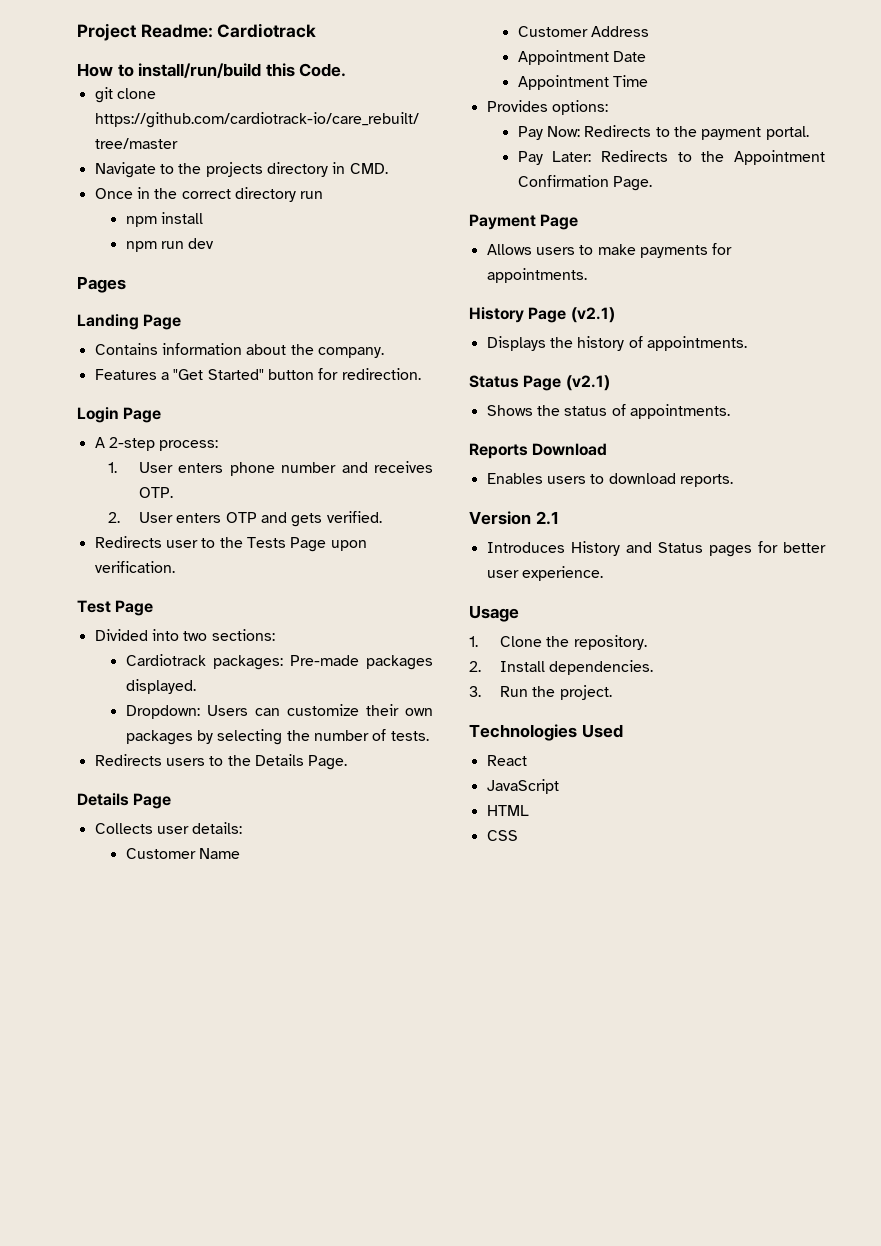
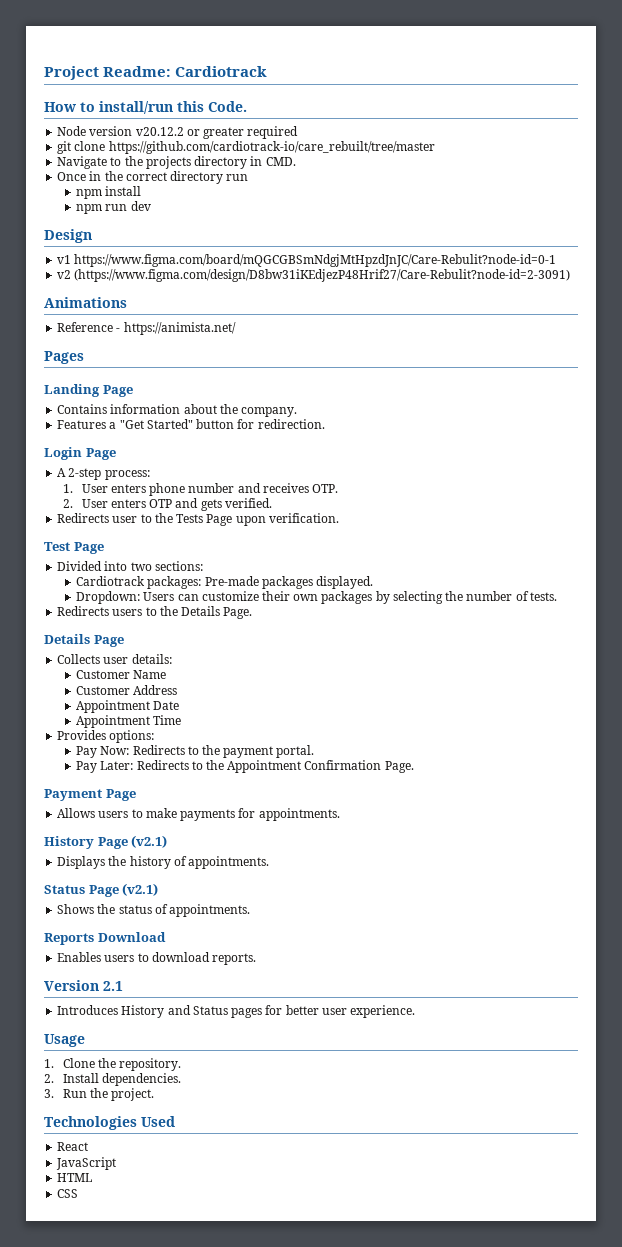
[138,63,262,78] install/run/build -> [99,101,173,114] install/run
(347, 70) none -> [57,126,299,139] // Node version v20.12.2 or greater required
(215, 243) none -> [44,229,92,243] [57,254,557,267] [57,269,571,282] [44,297,127,308] [57,322,236,335] // Design // v1 https://www.figma.com/board/mQGCGBSmNdgjMtHpzdJnJC/Care-Rebulit?node-id=0-1 // v2 (https://www.figma.com/design/D8bw31iKEdjezP48Hrif27/Care-Rebulit?node-id=2-3091) // Animations // Reference - https://animista.net/

